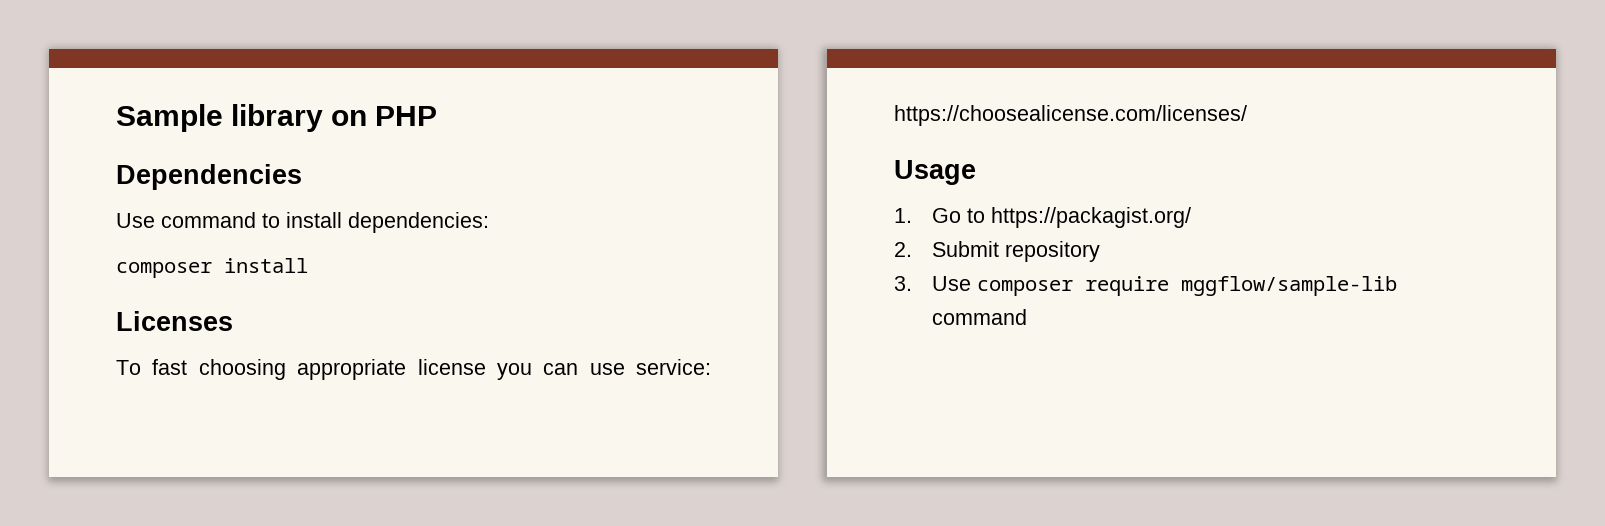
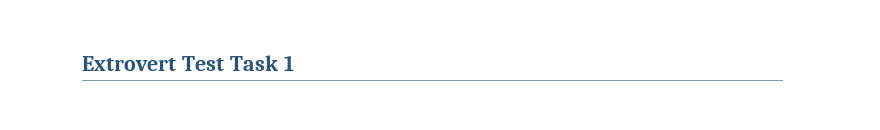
[116,104,438,132] [116,164,302,190] [116,212,489,233] [116,258,308,278] [116,311,233,331] [116,359,711,380] [894,105,1247,126] [894,160,976,185] [894,207,1192,228] [894,241,1101,262] [894,276,1398,296] [932,309,1028,325] Sample library on PHP // Dependencies // Use command to install dependencies: // composer install // Licenses // To fast choosing appropriate license you can use service: https://choosealicense.com/licenses/ // Usage // 1. Go to https://packagist.org/ // 2. Submit repository // 3. Use composer require mggflow/sample-lib command -> [82,55,294,71] Extrovert Test Task 1

